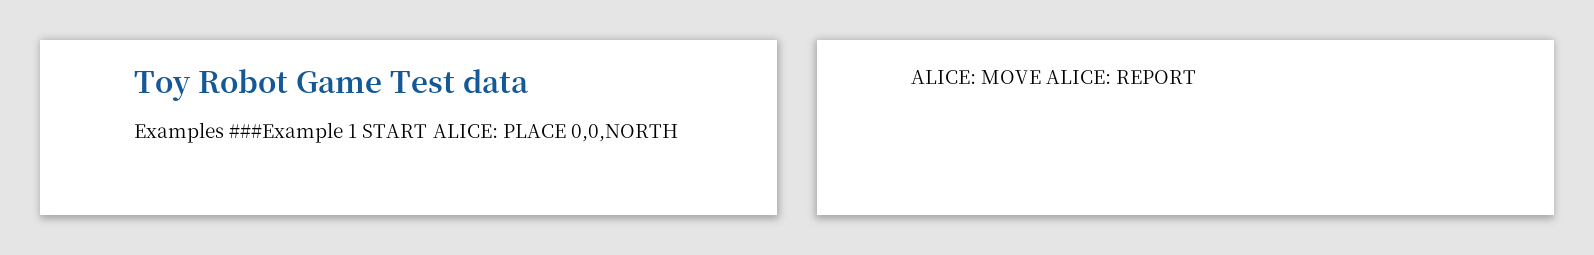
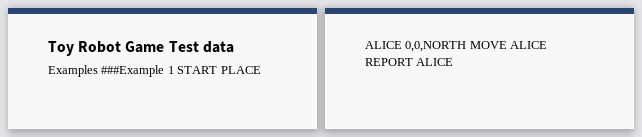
[432,124,678,142] [911,70,1197,84] ALICE: PLACE 0,0,NORTH ALICE: MOVE ALICE: REPORT -> [220,66,261,74] [365,41,548,52] [365,58,454,66] PLACE ALICE 0,0,NORTH MOVE ALICE REPORT ALICE

